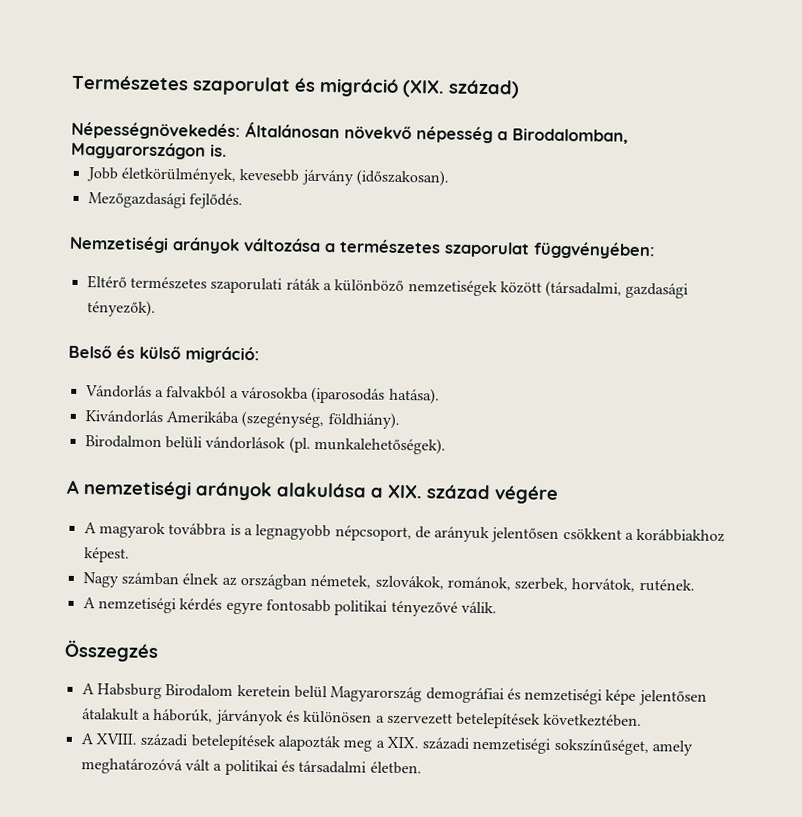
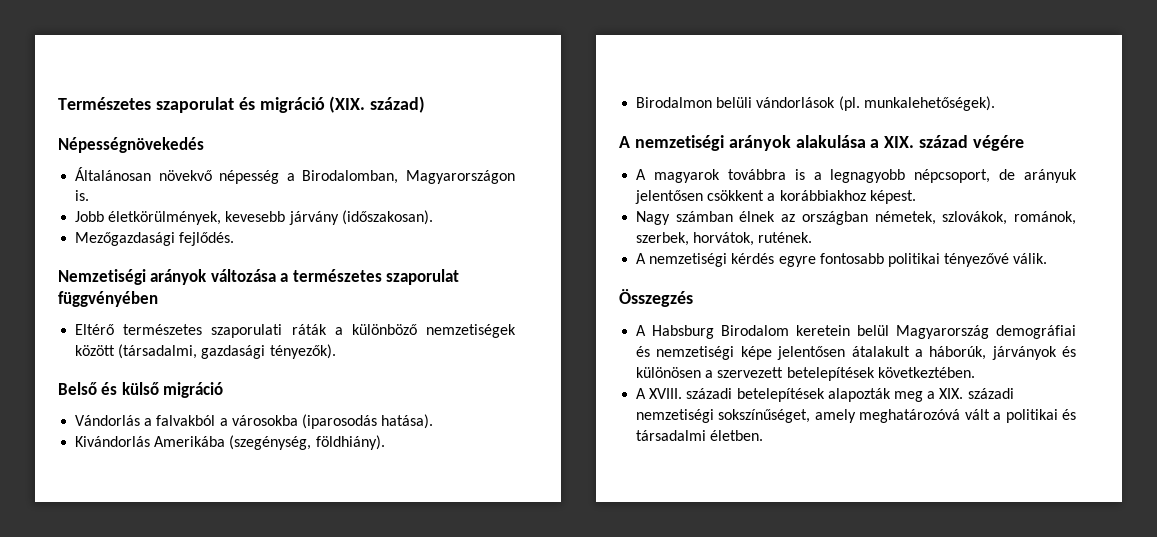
[71,121,241,140] Népességnövekedés: -> [58,137,204,153] Népességnövekedés //
[533,241,656,260] függvényében: -> [58,291,158,307] függvényében
[185,346,260,364] migráció: -> [163,382,224,398] migráció

